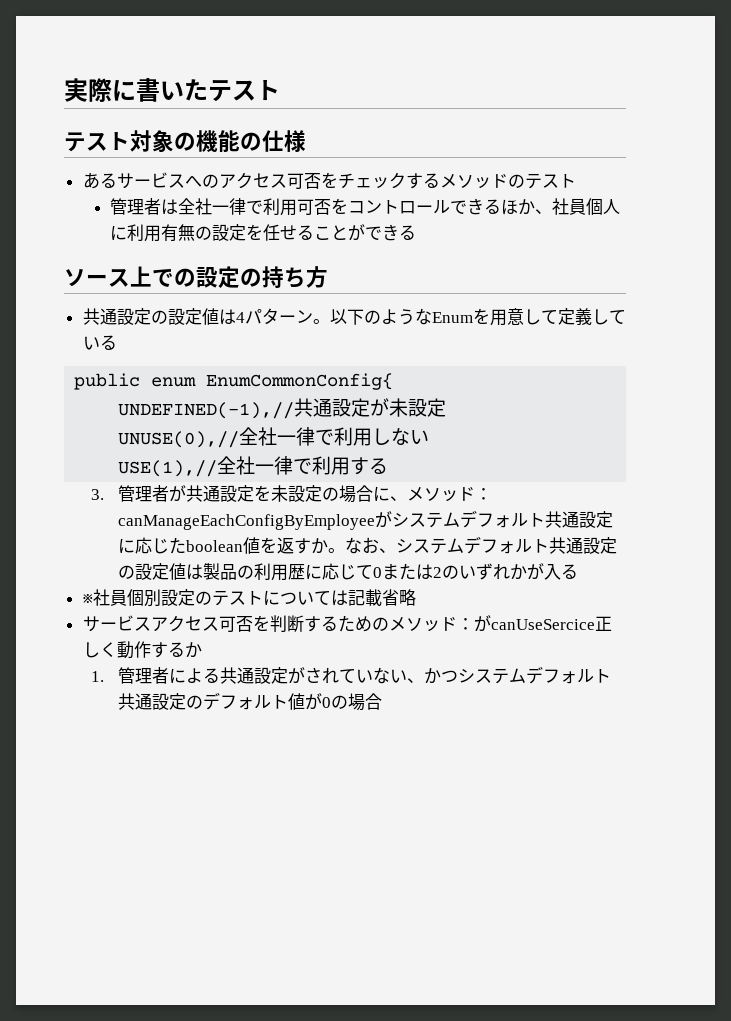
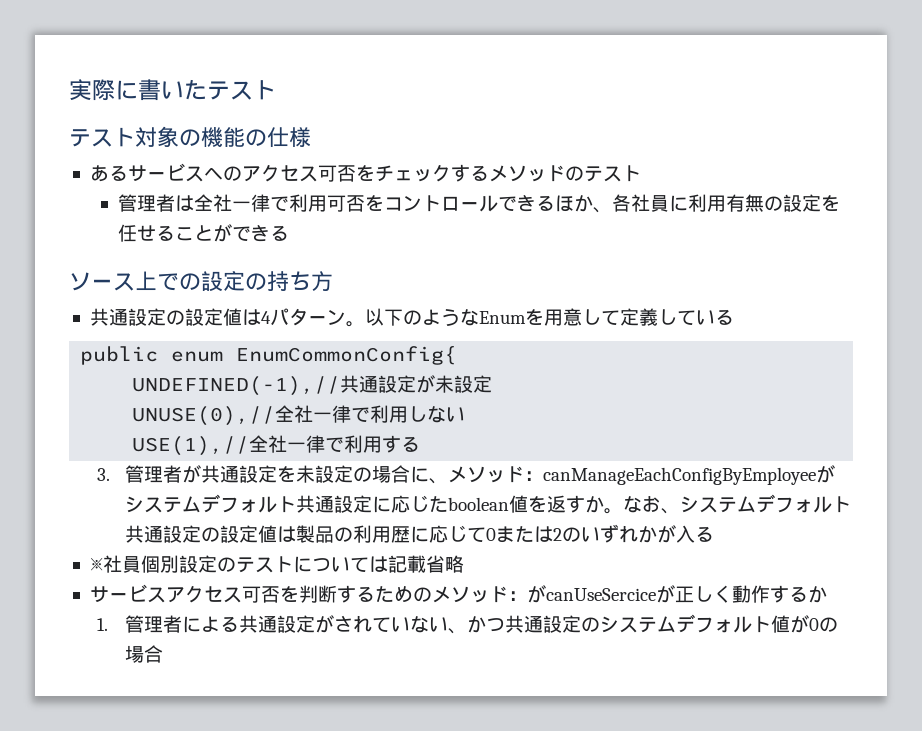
[551,198,620,215] 社員個人 -> [611,194,669,212] 各社員
(595, 624) none -> [655,585,675,603] が
[458,666,612,684] [118,693,204,710] システムデフォルト共通設定の -> [504,615,676,633] 共通設定のシステム

